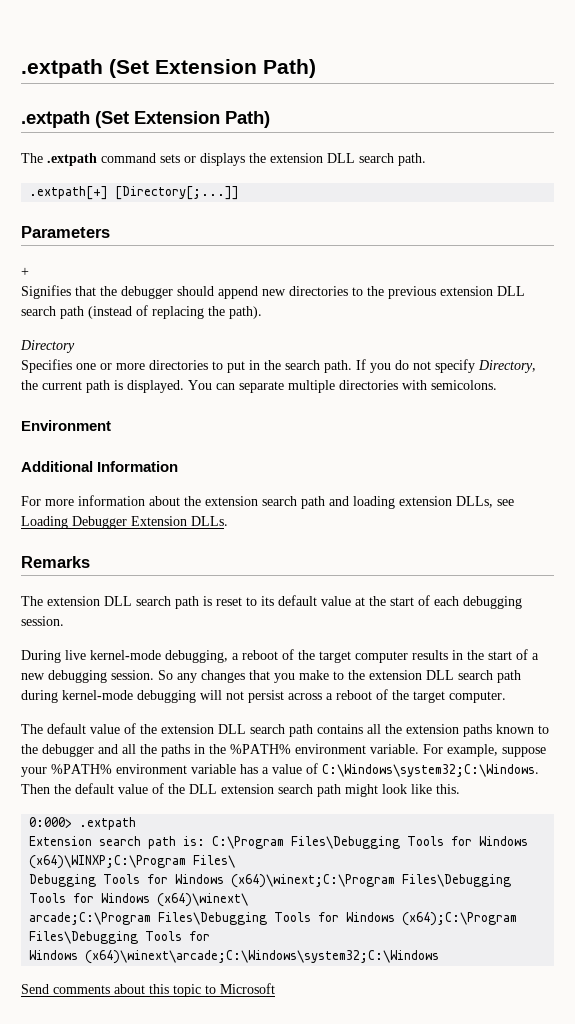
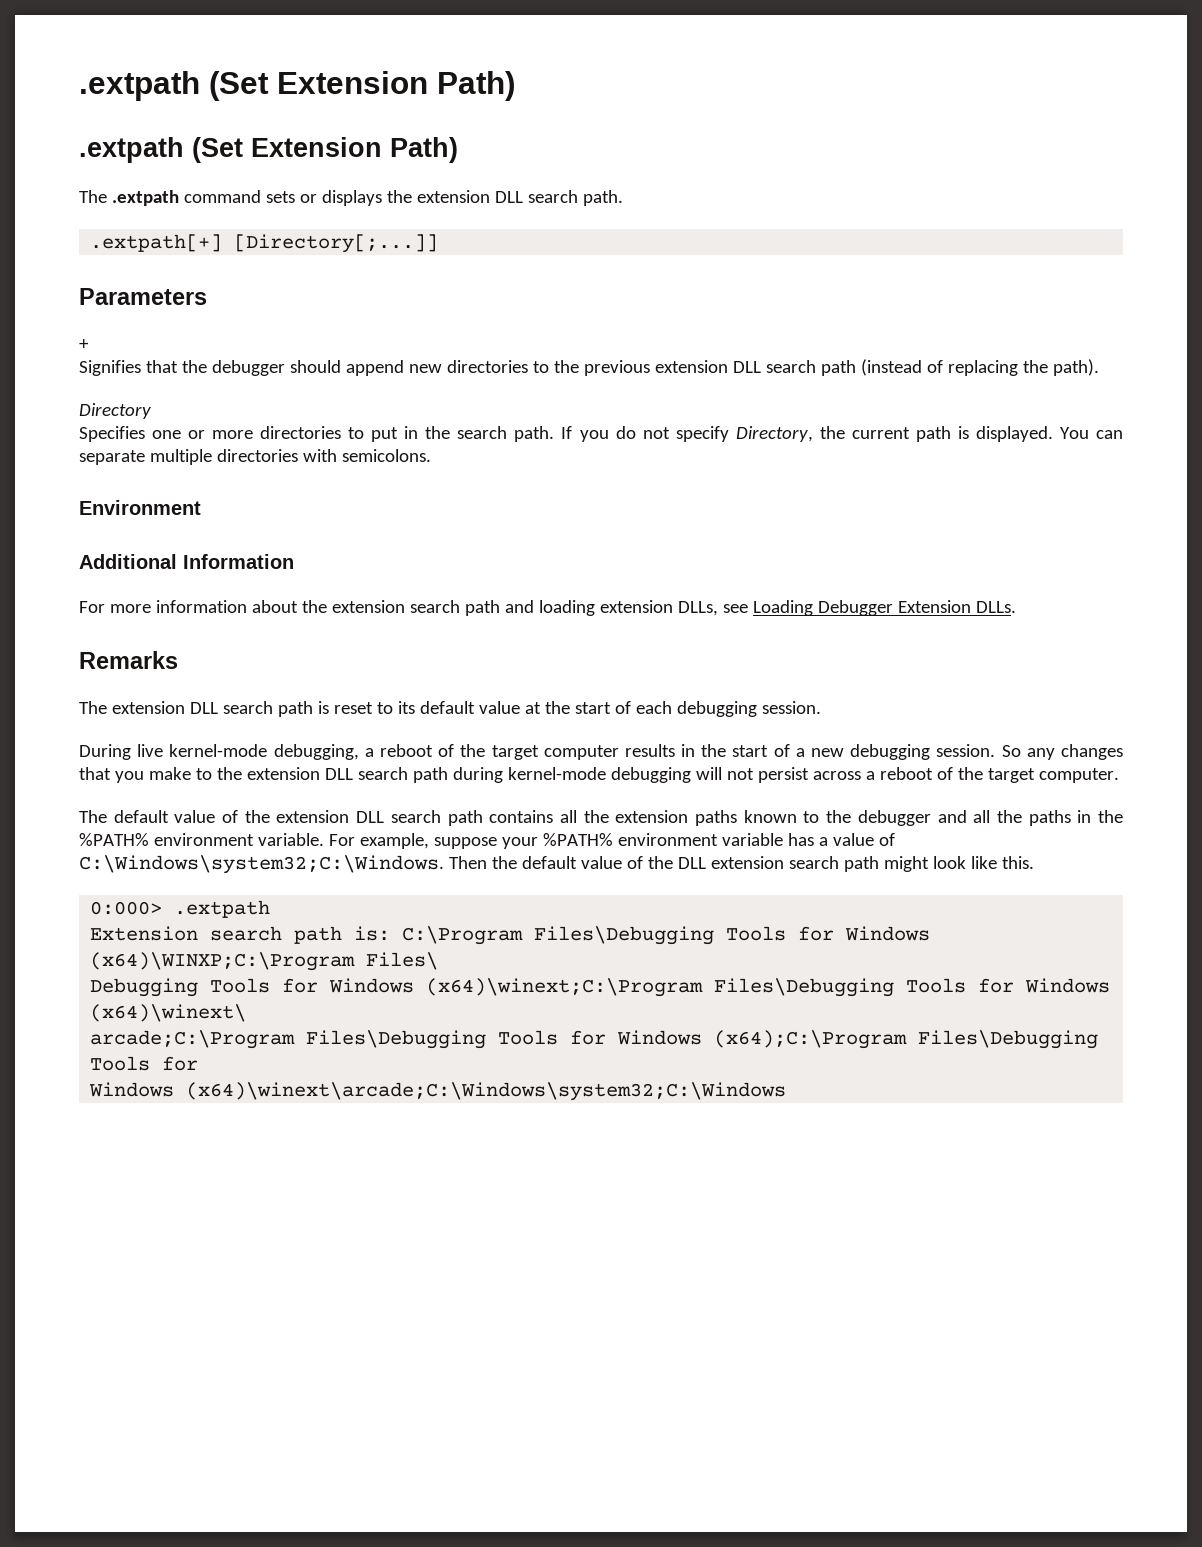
[21,983,275,997] // Send comments about this topic to Microsoft -> (787, 1091) none

